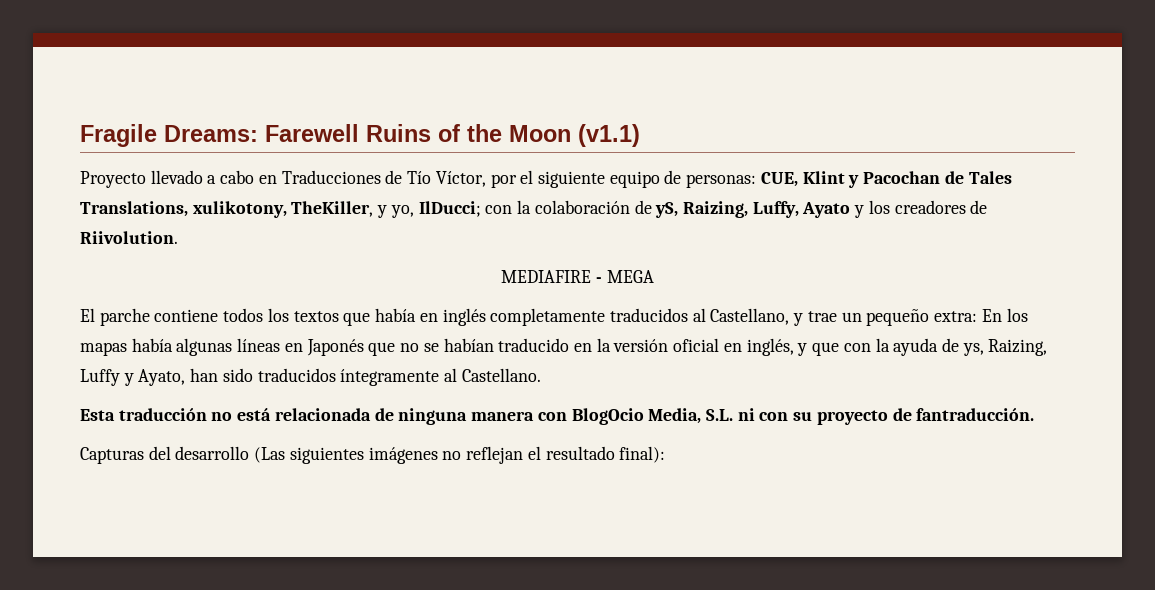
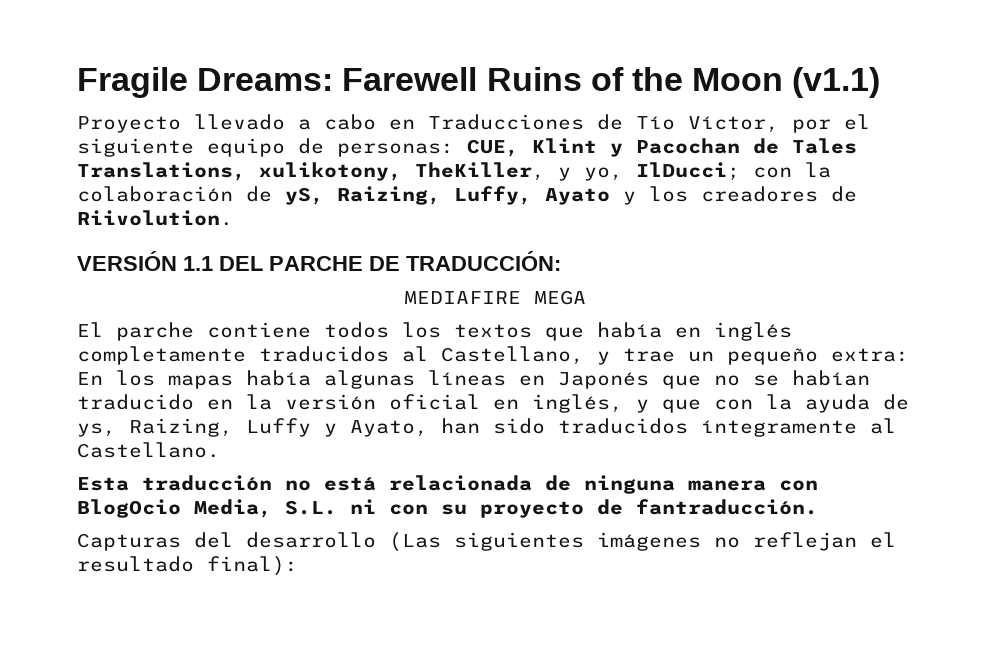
(178, 237) none -> [77,251,561,271] // VERSIÓN 1.1 DEL PARCHE DE TRADUCCIÓN:
[596,277,602,283] - -> (521, 297) none

